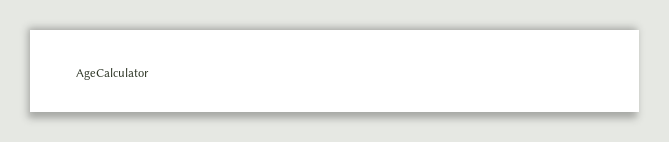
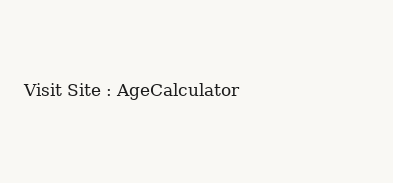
(76, 74) none -> [23,83,112,96] Visit Site :

